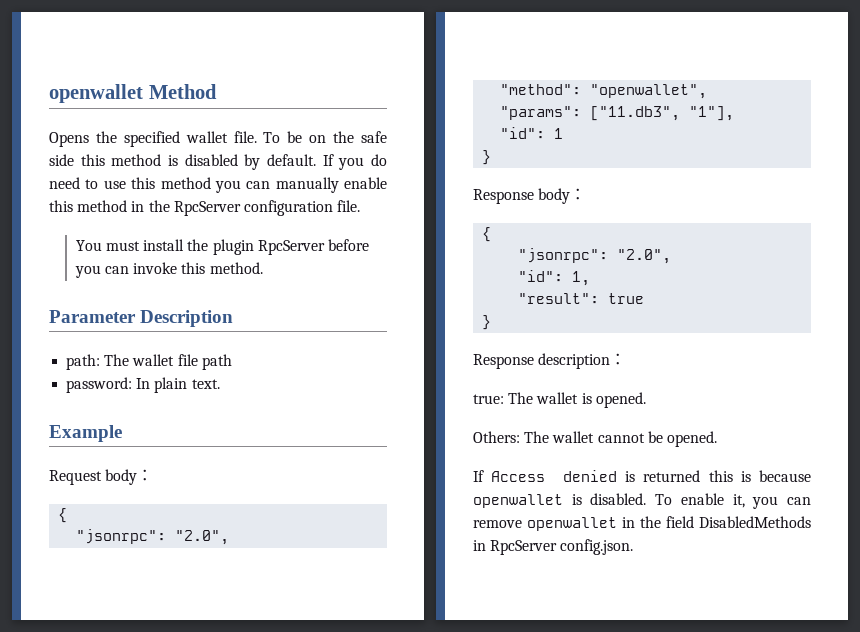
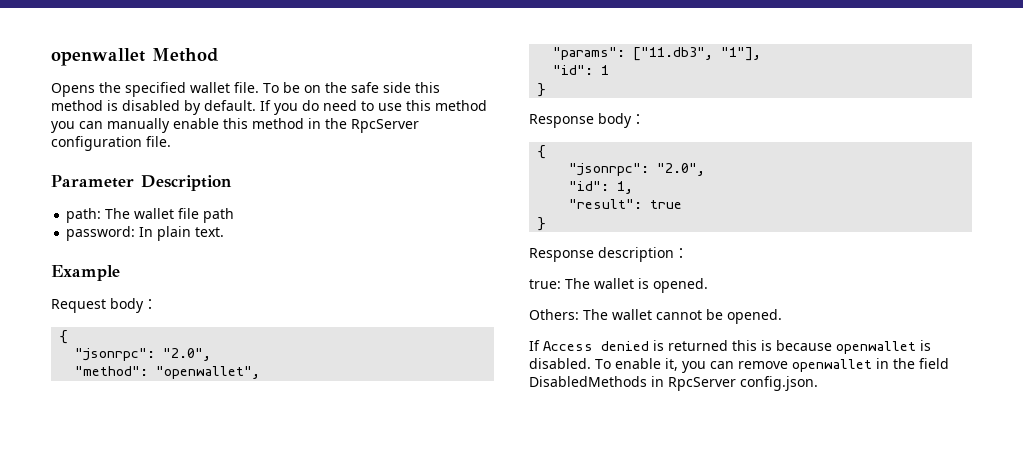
[75,239,369,255] [74,262,263,278] // You must install the plugin RpcServer before you can invoke this method. -> (171, 141) none

